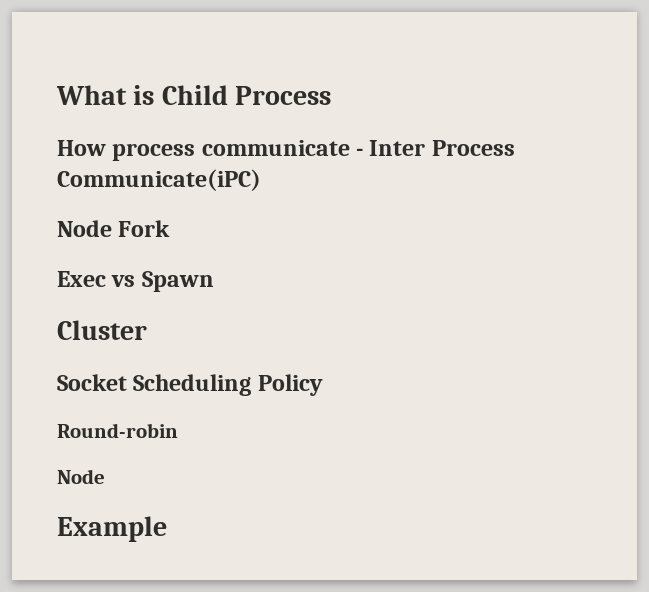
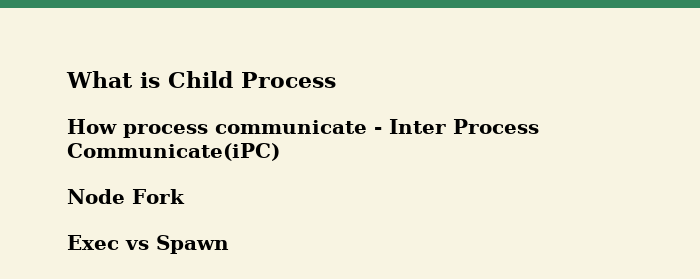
[57,320,147,340] [57,374,323,396] [57,423,178,438] [57,469,105,484] [57,516,167,542] // Cluster // Socket Scheduling Policy // Round-robin // Node // Example -> (229, 244) none

